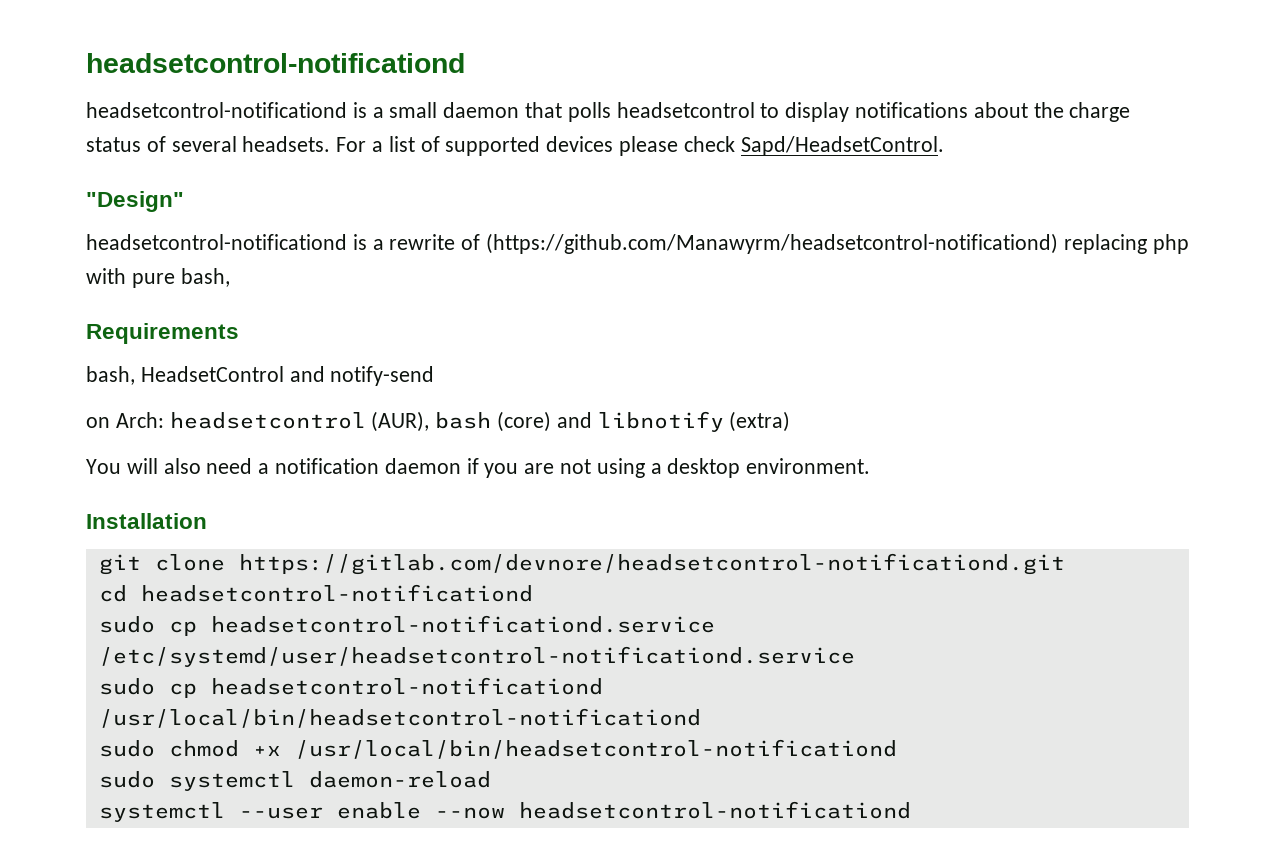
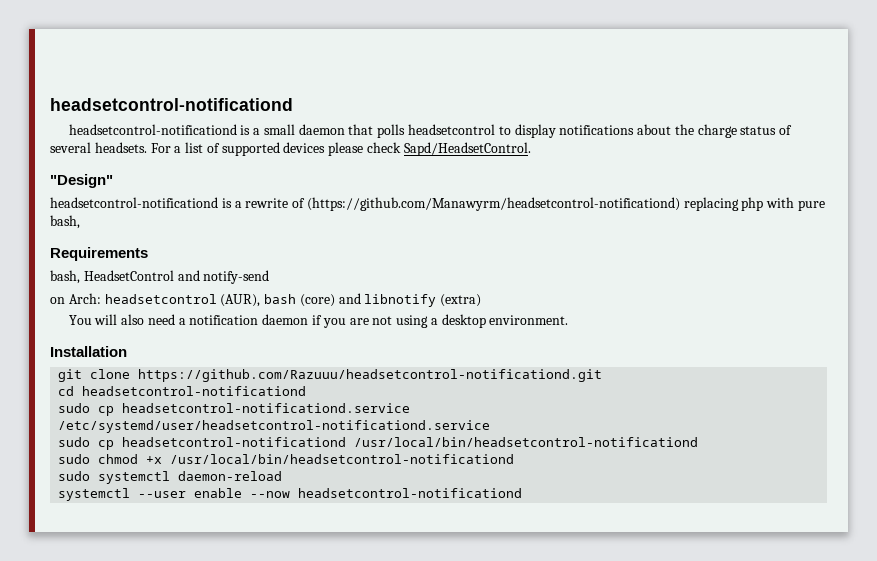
[238,553,1065,575] https://gitlab.com/devnore/headsetcontrol-notificationd.git -> [138,369,603,382] https://github.com/Razuuu/headsetcontrol-notificationd.git

